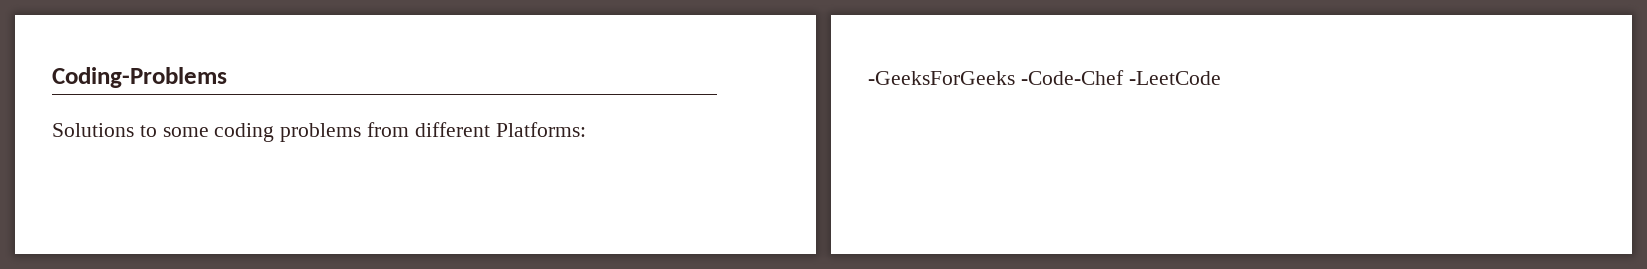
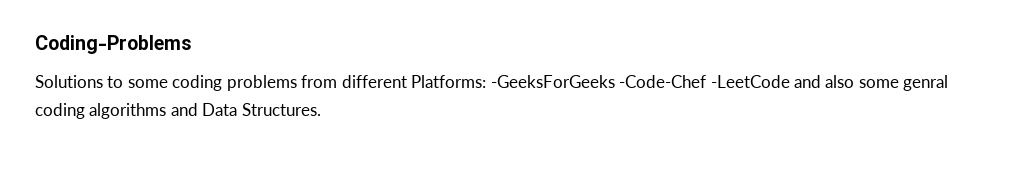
(1221, 78) none -> [794,75,949,91] [35,103,321,119] and also some genral coding algorithms and Data Structures.

